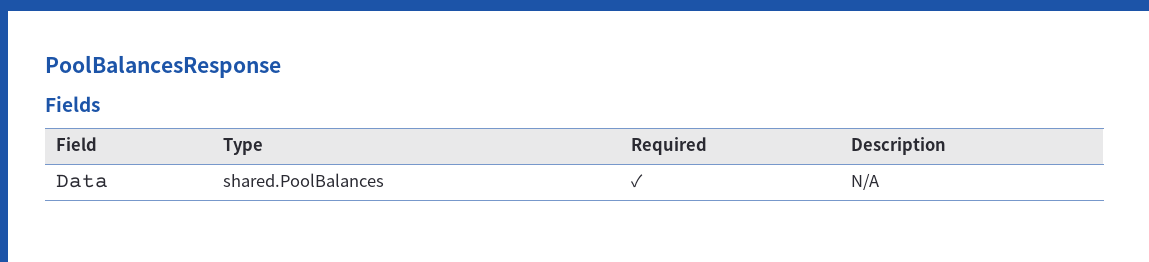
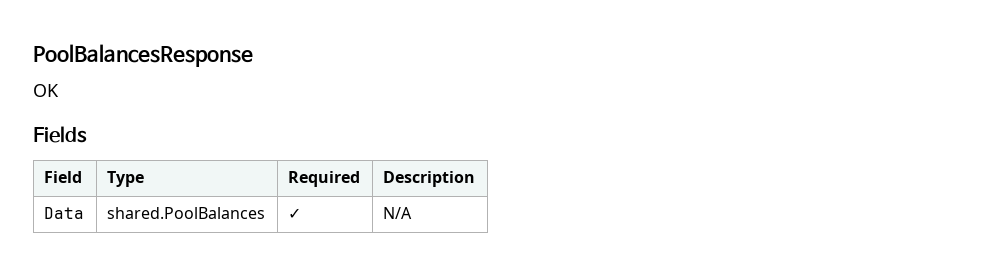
(281, 66) none -> [33,84,59,97] // OK

